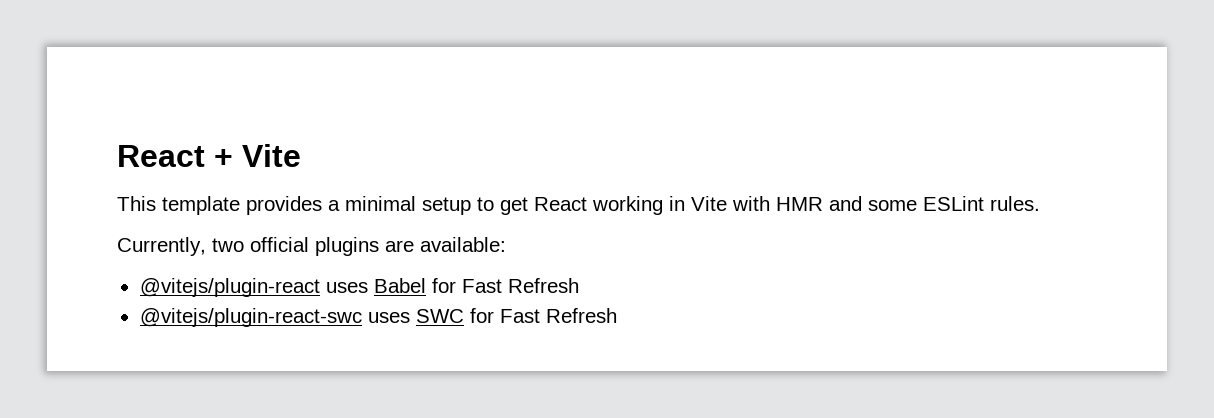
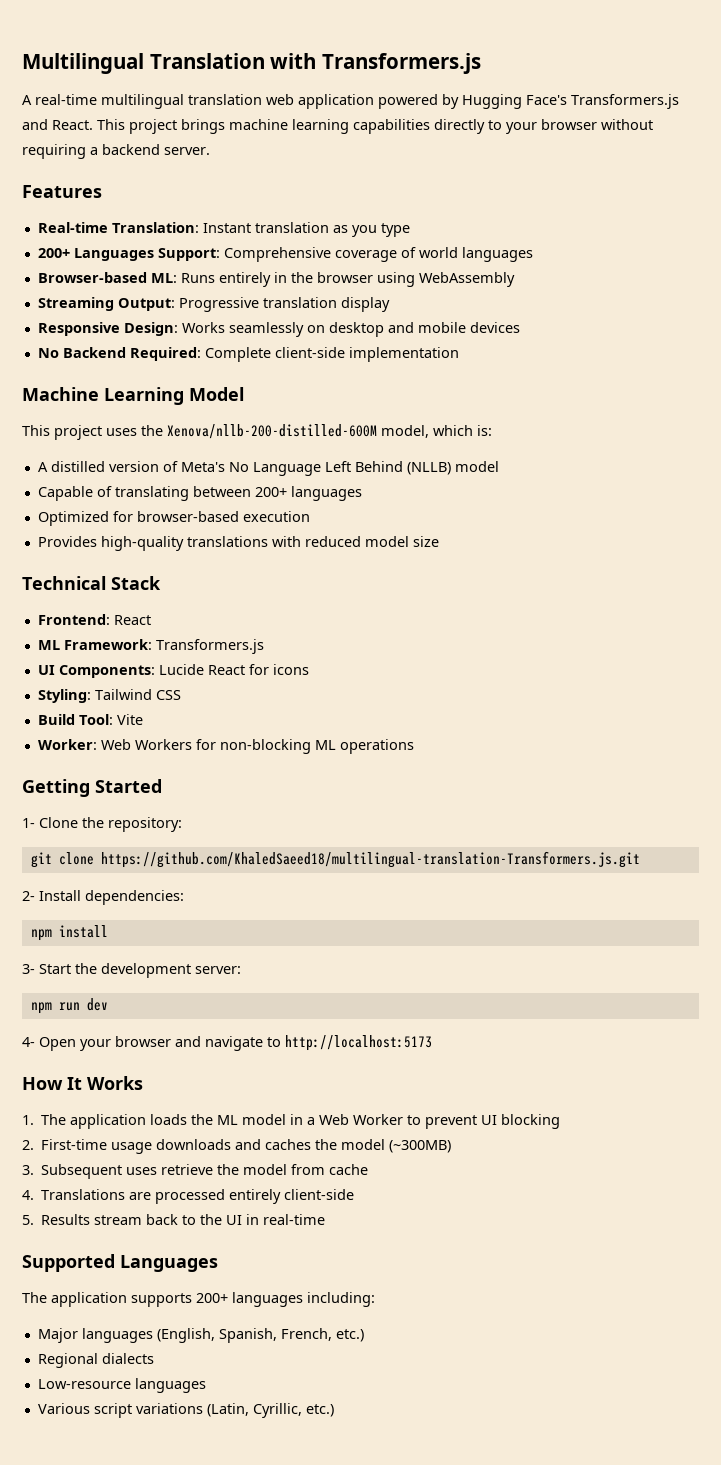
[117,144,301,167] [117,196,1040,215] [117,237,506,256] [139,278,579,297] [139,308,617,327] React + Vite // This template provides a minimal setup to get React working in Vite with HMR and some ESLint rules. // Currently, two official plugins are available: // @vitejs/plugin-react uses Babel for Fast Refresh // @vitejs/plugin-react-swc uses SWC for Fast Refresh -> [22,53,481,74] [22,94,679,109] [22,119,653,134] [22,144,210,159] [22,185,102,198] [37,222,410,237] [37,247,533,262] [37,272,515,287] [37,297,390,312] [37,322,520,337] [37,347,459,362] [22,387,244,405] [22,424,492,440] [37,461,499,476] [37,486,362,501] [37,511,310,526] [37,536,439,551] [22,576,161,590] [37,614,151,625] [37,639,264,654] [37,664,309,678] [37,689,181,703] [37,714,143,725] [37,739,414,754] [22,779,162,797] [22,817,182,832] [30,851,640,868] [22,890,184,905] [30,925,108,941] [22,963,241,978] [30,998,108,1014] [22,1035,432,1051] [22,1076,143,1090] [22,1114,561,1129] [22,1139,452,1154] [22,1164,369,1179] [22,1189,355,1204] [22,1214,326,1225] [22,1254,218,1272] [22,1292,375,1307] [37,1328,364,1343] [37,1353,154,1368] [37,1378,206,1393] [37,1403,334,1418] Multilingual Translation with Transformers.js // A real-time multilingual translation web application powered by Hugging Face's Transformers.js and React. This project brings machine learning capabilities directly to your browser without requiring a backend server. // Features // Real-time Translation: Instant translation as you type // 200+ Languages Support: Comprehensive coverage of world languages // Browser-based ML: Runs entirely in the browser using WebAssembly // Streaming Output: Progressive translation display // Responsive Design: Works seamlessly on desktop and mobile devices // No Backend Required: Complete client-side implementation // Machine Learning Model // This project uses the Xenova/nllb-200-distilled-600M model, which is: // A distilled version of Meta's No Language Left Behind (NLLB) model // Capable of translating between 200+ languages // Optimized for browser-based execution // Provides high-quality translations with reduced model size // Technical Stack // Frontend: React // ML Framework: Transformers.js // UI Components: Lucide React for icons // Styling: Tailwind CSS // Build Tool: Vite // Worker: Web Workers for non-blocking ML operations // Getting Started // 1- Clone the repository: // git clone https://github.com/KhaledSaeed18/multilingual-translation-Transformers.js.git // 2- Install dependencies: // npm install // 3- Start the development server: // npm run dev // 4- Open your browser and navigate to http://localhost:5173 // How It Works // 1. The application loads the ML model in a Web Worker to prevent UI blocking // 2. First-time usage downloads and caches the model (~300MB) // 3. Subsequent uses retrieve the model from cache // 4. Translations are processed entirely client-side // 5. Results stream back to the UI in real-time // Supported Languages // The application supports 200+ languages including: // Major languages (English, Spanish, French, etc.) // Regional dialects // Low-resource languages // Various script variations (Latin, Cyrillic, etc.)

